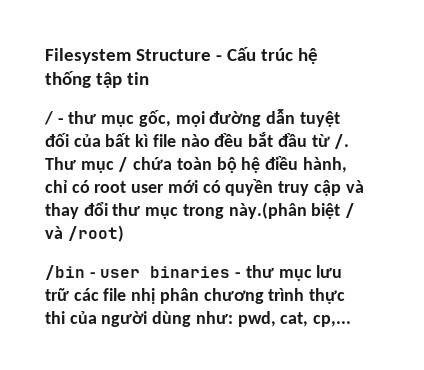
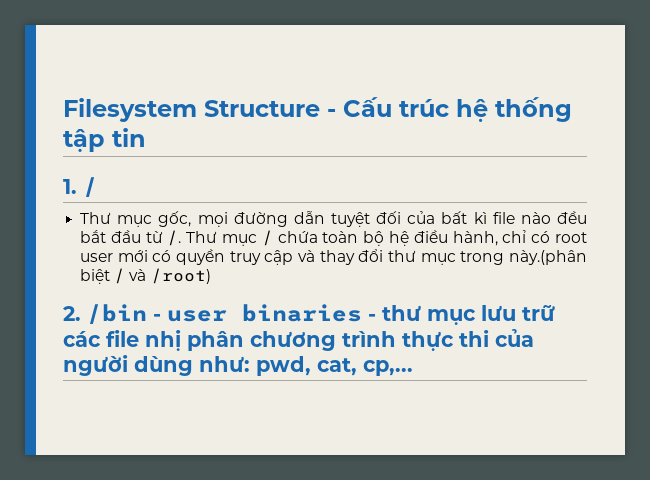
[44,111,97,125] / - thư -> [63,177,98,197] [80,212,112,224] 1. / // Thư
(124, 233) none -> [63,306,81,321] 2.

